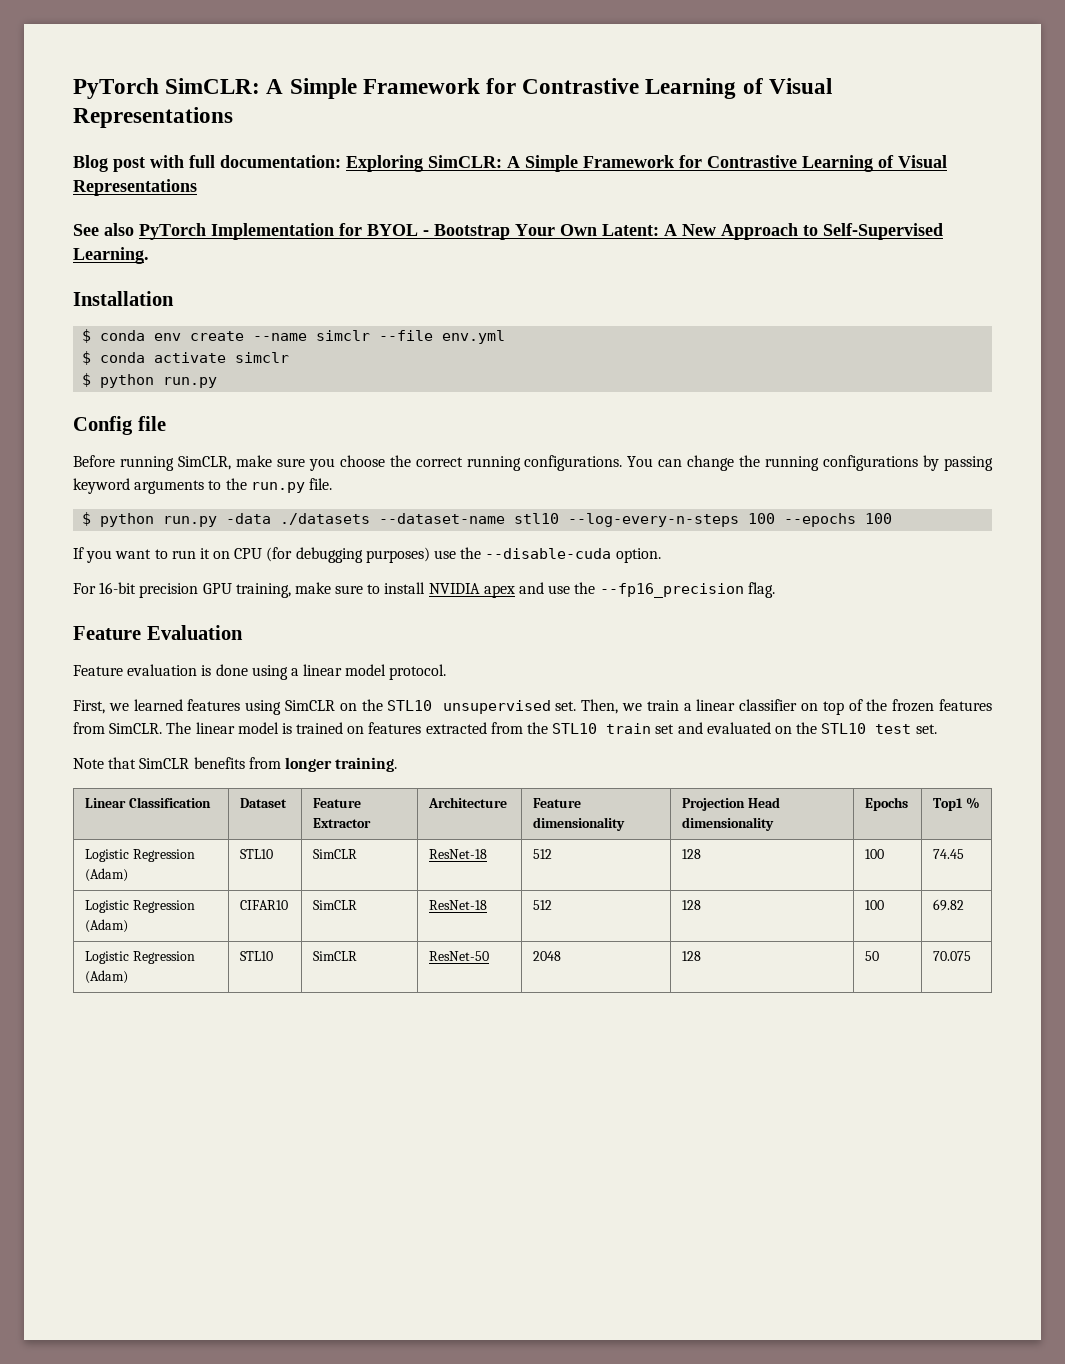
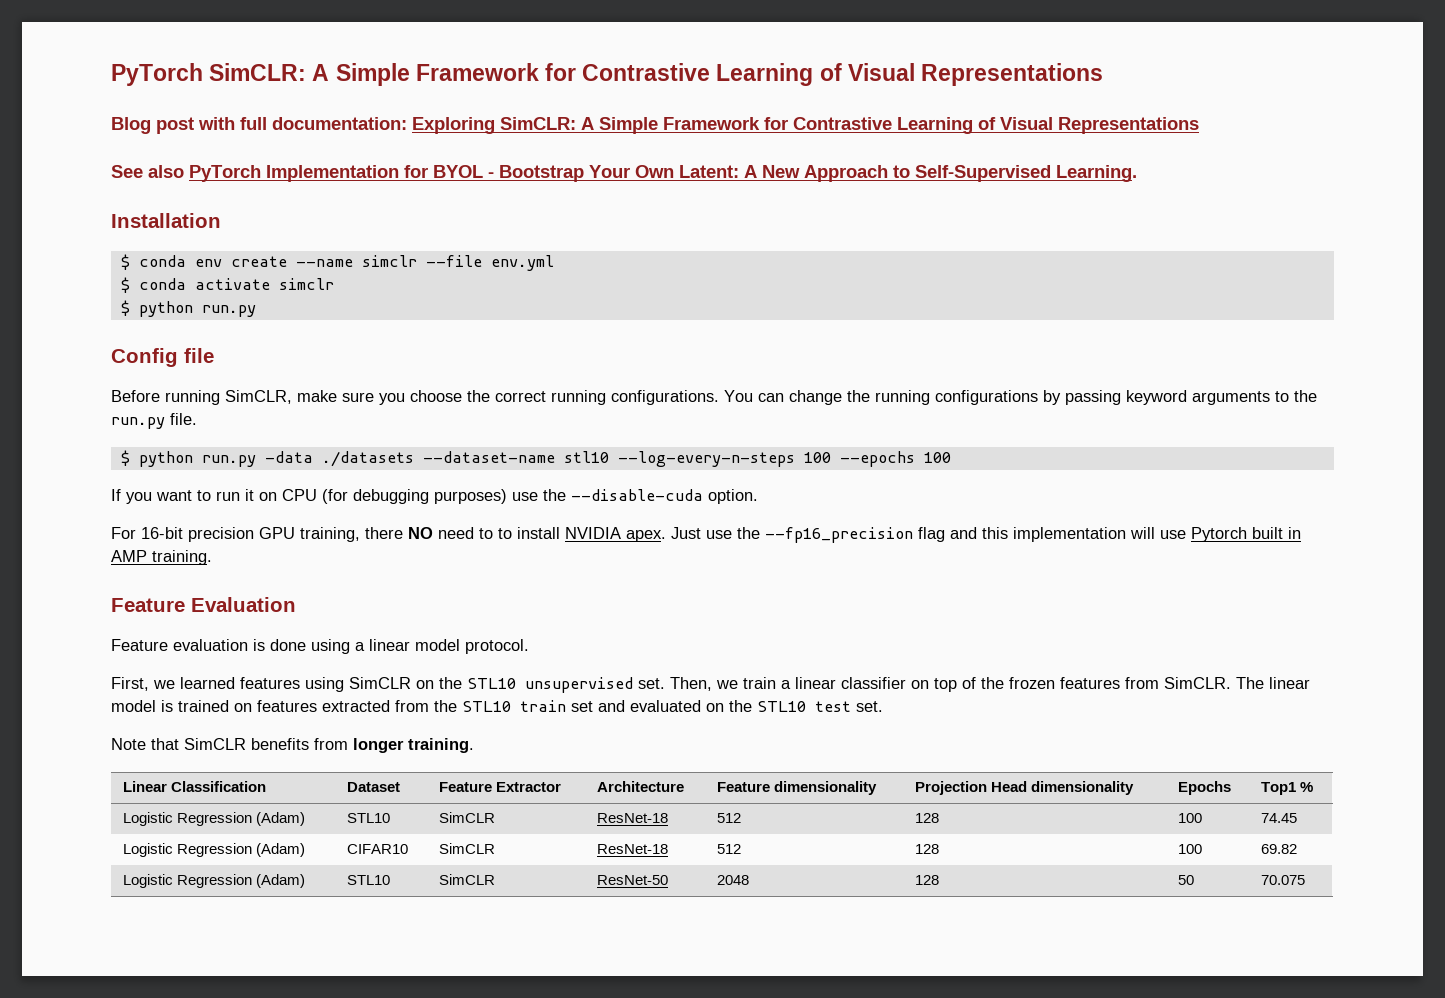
[294,582,364,594] make sure -> [365,527,493,539] there NO need to
[483,582,545,598] apex and -> [626,527,701,542] apex. Just
[747,582,775,598] flag. -> [918,527,1301,542] [111,550,212,565] flag and this implementation will use Pytorch built in AMP training.

